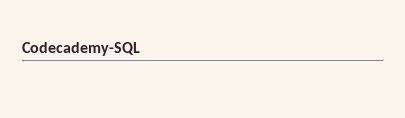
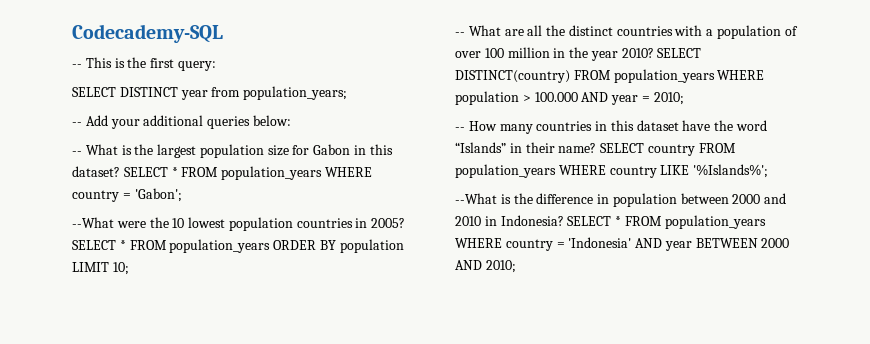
(140, 49) none -> [72,57,216,71] [72,86,348,100] [72,115,291,129] [72,144,393,158] [72,166,372,180] [72,188,182,202] [72,217,406,231] [72,239,404,253] [72,262,129,275] [455,25,798,39] [455,47,702,61] [455,69,765,83] [455,91,684,105] [455,120,768,134] [455,142,736,156] [455,164,769,178] [455,193,787,207] [455,215,766,229] [455,237,790,251] [455,260,516,273] // -- This is the first query: // SELECT DISTINCT year from population_years; // -- Add your additional queries below: // -- What is the largest population size for Gabon in this dataset? SELECT * FROM population_years WHERE country = 'Gabon'; // --What were the 10 lowest population countries in 2005? SELECT * FROM population_years ORDER BY population LIMIT 10; // -- What are all the distinct countries with a population of over 100 million in the year 2010? SELECT DISTINCT(country) FROM population_years WHERE population > 100.000 AND year = 2010; // -- How many countries in this dataset have the word “Islands” in their name? SELECT country FROM population_years WHERE country LIKE '%Islands%'; // --What is the difference in population between 2000 and 2010 in Indonesia? SELECT * FROM population_years WHERE country = 'Indonesia' AND year BETWEEN 2000 AND 2010;

